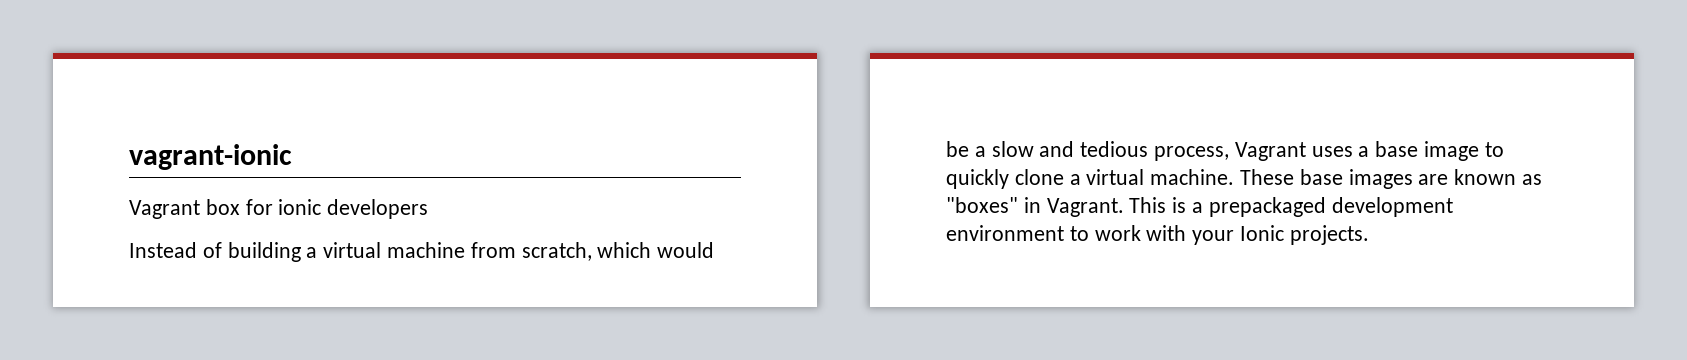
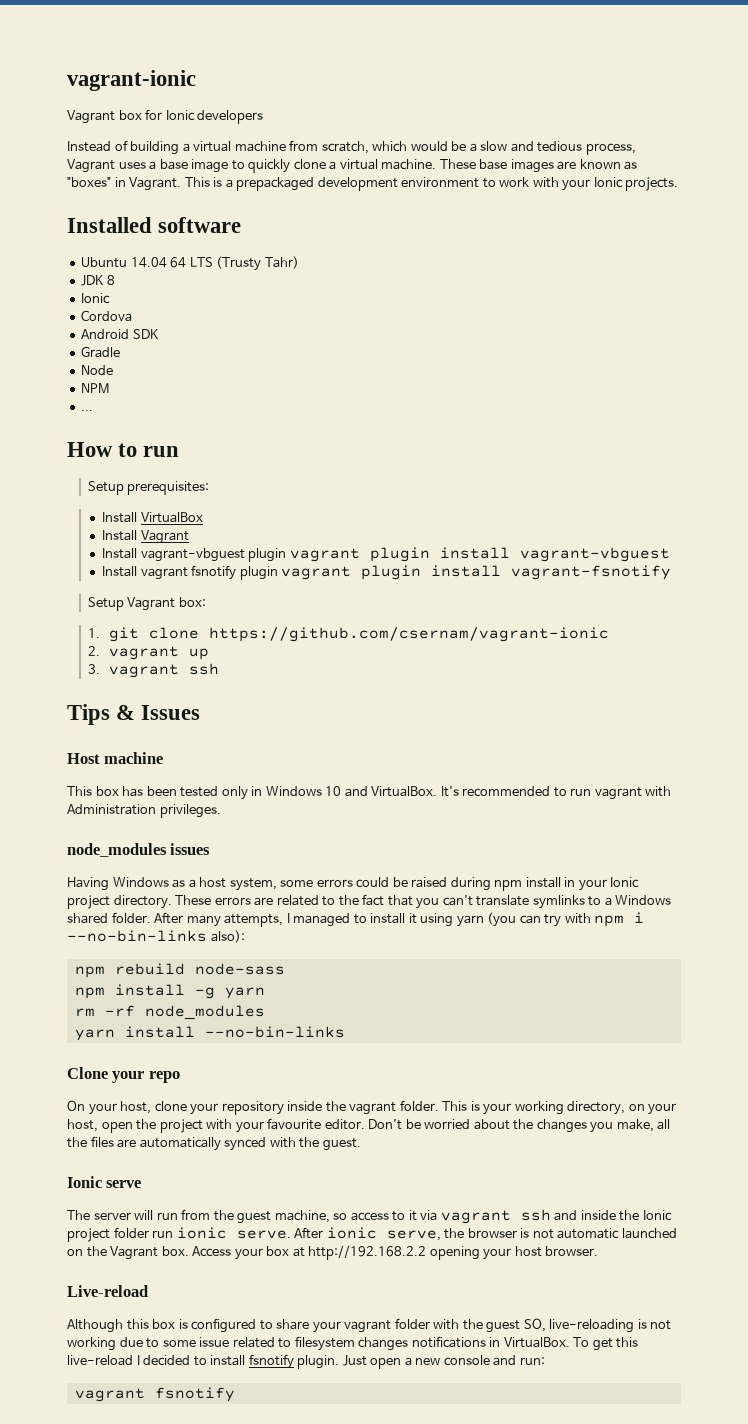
[278,199,322,215] ionic -> [165,110,195,121] Ionic
(1369, 235) none -> [67,217,242,233] [81,256,299,271] [81,275,115,286] [81,293,111,304] [81,310,133,322] [81,329,159,339] [81,346,121,358] [81,365,114,375] [81,383,110,394] [81,410,94,411] [67,442,180,457] [87,481,210,495] [102,512,203,523] [102,530,189,544] [102,547,670,562] [102,565,672,580] [87,597,206,611] [87,627,609,642] [87,646,209,660] [87,663,219,678] [67,704,201,725] [67,752,164,764] [67,786,672,800] [67,804,221,818] [67,843,211,857] [67,877,640,891] [67,894,672,909] [67,912,645,927] [67,930,245,943] [74,963,285,978] [74,984,265,999] [74,1005,265,1020] [74,1026,345,1041] [67,1067,180,1083] [67,1100,677,1115] [67,1118,671,1133] [67,1136,361,1151] [67,1176,142,1188] [67,1209,672,1224] [67,1227,677,1242] [67,1245,599,1260] [67,1285,148,1297] [67,1318,672,1333] [67,1336,639,1351] [67,1354,545,1369] [74,1387,235,1402] // Installed software // Ubuntu 14.04 64 LTS (Trusty Tahr) // JDK 8 // Ionic // Cordova // Android SDK // Gradle // Node // NPM // ... // How to run // Setup prerequisites: // Install VirtualBox // Install Vagrant // Install vagrant-vbguest plugin vagrant plugin install vagrant-vbguest // Install vagrant fsnotify plugin vagrant plugin install vagrant-fsnotify // Setup Vagrant box: // 1. git clone https://github.com/csernam/vagrant-ionic // 2. vagrant up // 3. vagrant ssh // Tips & Issues // Host machine // This box has been tested only in Windows 10 and VirtualBox. It's recommended to run vagrant with Administration privileges. // node_modules issues // Having Windows as a host system, some errors could be raised during npm install in your Ionic project directory. These errors are related to the fact that you can't translate symlinks to a Windows shared folder. After many attempts, I managed to install it using yarn (you can try with npm i --no-bin-links also): // npm rebuild node-sass // npm install -g yarn // rm -rf node_modules // yarn install --no-bin-links // Clone your repo // On your host, clone your repository inside the vagrant folder. This is your working directory, on your host, open the project with your favourite editor. Don't be worried about the changes you make, all the files are automatically synced with the guest. // Ionic serve // The server will run from the guest machine, so access to it via vagrant ssh and inside the Ionic project folder run ionic serve. After ionic serve, the browser is not automatic launched on the Vagrant box. Access your box at http://192.168.2.2 opening your host browser. // Live-reload // Although this box is configured to share your vagrant folder with the guest SO, live-reloading is not working due to some issue related to filesystem changes notifications in VirtualBox. To get this live-reload I decided to install fsnotify plugin. Just open a new console and run: // vagrant fsnotify

